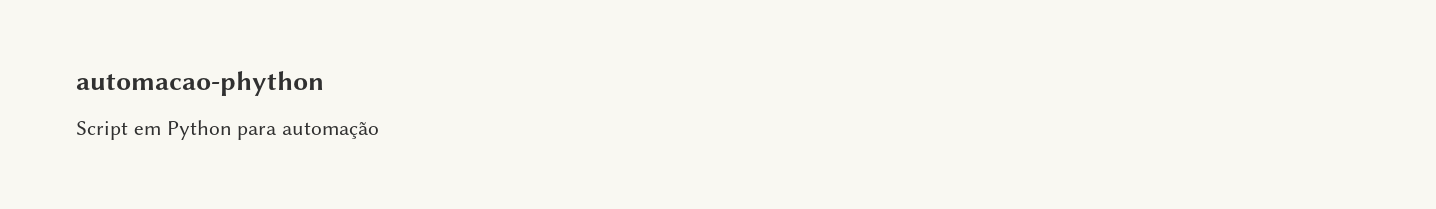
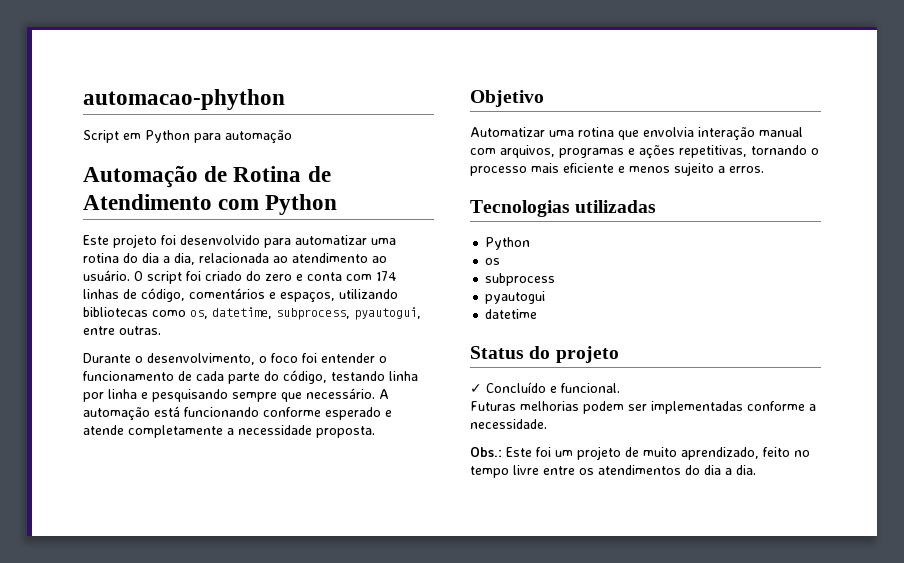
(380, 130) none -> [83,166,331,188] [83,194,338,215] [83,234,396,248] [83,253,387,265] [83,270,397,284] [83,288,398,303] [83,307,421,320] [83,326,161,335] [83,353,387,365] [83,370,418,384] [83,388,389,402] [83,406,392,421] [83,425,375,438] [470,90,544,107] [470,127,803,141] [470,145,819,159] [470,162,764,176] [470,200,657,217] [485,237,531,250] [485,258,501,265] [485,273,556,286] [485,291,546,304] [485,309,538,319] [470,346,619,363] [470,382,620,393] [470,401,816,414] [470,419,547,429] [470,446,810,460] [470,465,756,478] // Automação de Rotina de Atendimento com Python // Este projeto foi desenvolvido para automatizar uma rotina do dia a dia, relacionada ao atendimento ao usuário. O script foi criado do zero e conta com 174 linhas de código, comentários e espaços, utilizando bibliotecas como os, datetime, subprocess, pyautogui, entre outras. // Durante o desenvolvimento, o foco foi entender o funcionamento de cada parte do código, testando linha por linha e pesquisando sempre que necessário. A automação está funcionando conforme esperado e atende completamente a necessidade proposta. // Objetivo // Automatizar uma rotina que envolvia interação manual com arquivos, programas e ações repetitivas, tornando o processo mais eficiente e menos sujeito a erros. // Tecnologias utilizadas // Python // os // subprocess // pyautogui // datetime // Status do projeto // ✓ Concluído e funcional. // Futuras melhorias podem ser implementadas conforme a necessidade. // Obs.: Este foi um projeto de muito aprendizado, feito no tempo livre entre os atendimentos do dia a dia.

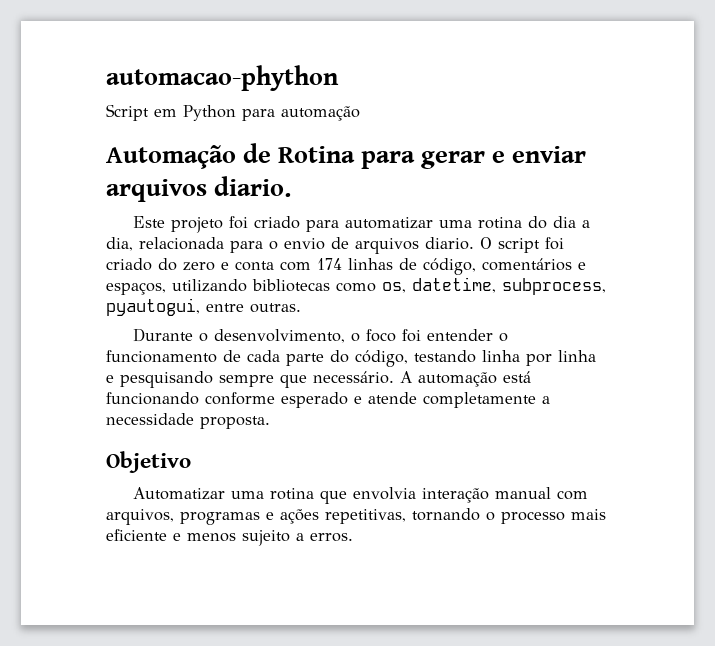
[307,166,331,182] [83,194,338,215] de Atendimento com Python -> [361,146,587,169] [106,176,292,202] para gerar e enviar arquivos diario.
[180,235,260,245] desenvolvido -> [253,216,300,229] criado
[273,253,387,263] [83,270,130,281] ao atendimento ao usuário. -> [230,237,474,254] para o envio de arquivos diario.
[470,200,657,217] [485,237,531,250] [485,258,501,265] [485,273,556,286] [485,291,546,304] [485,309,538,319] [470,346,619,363] [470,382,620,393] [470,401,816,414] [470,419,547,429] [470,446,810,460] [470,465,756,478] // Tecnologias utilizadas // Python // os // subprocess // pyautogui // datetime // Status do projeto // ✓ Concluído e funcional. // Futuras melhorias podem ser implementadas conforme a necessidade. // Obs.: Este foi um projeto de muito aprendizado, feito no tempo livre entre os atendimentos do dia a dia. -> (353, 537) none

